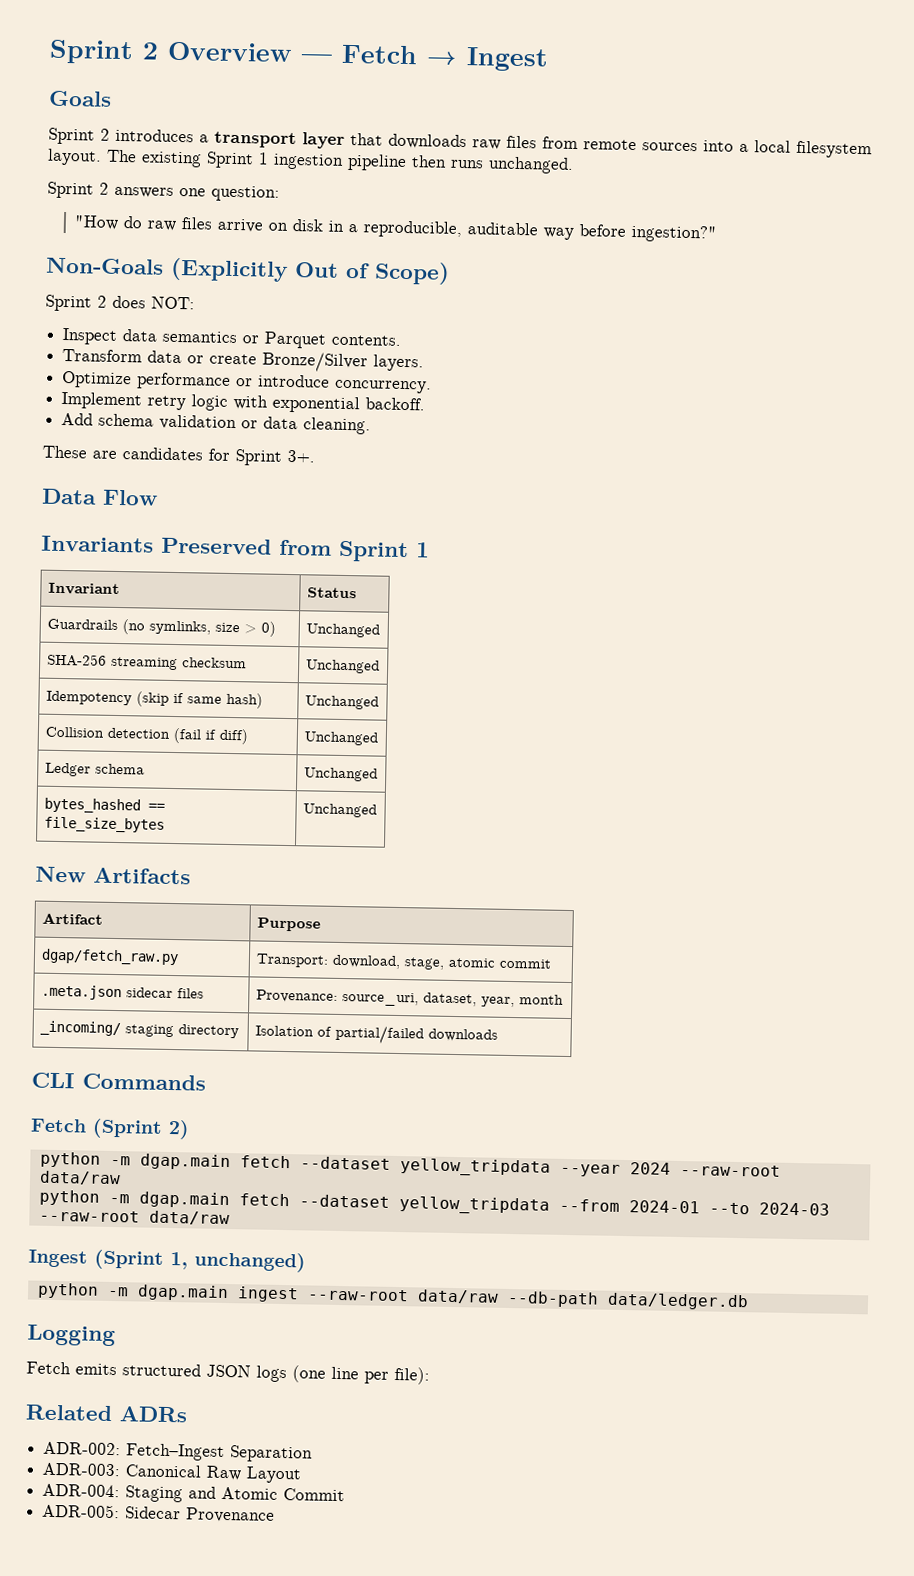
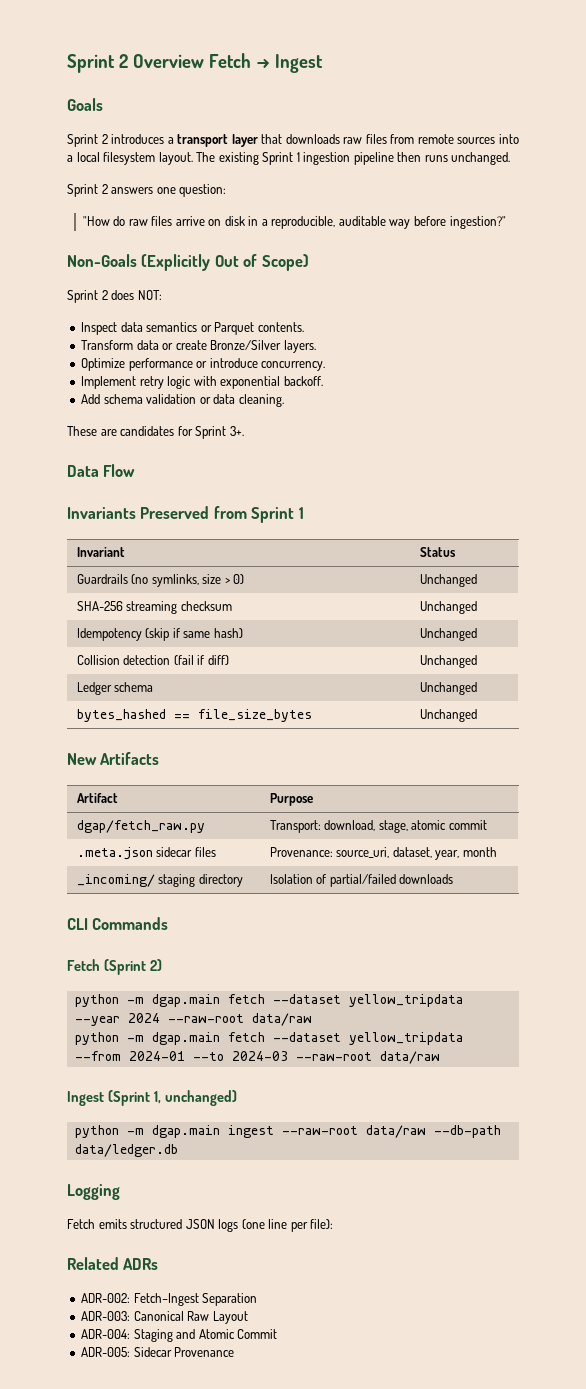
[301,54,332,63] — -> (204, 61) none

